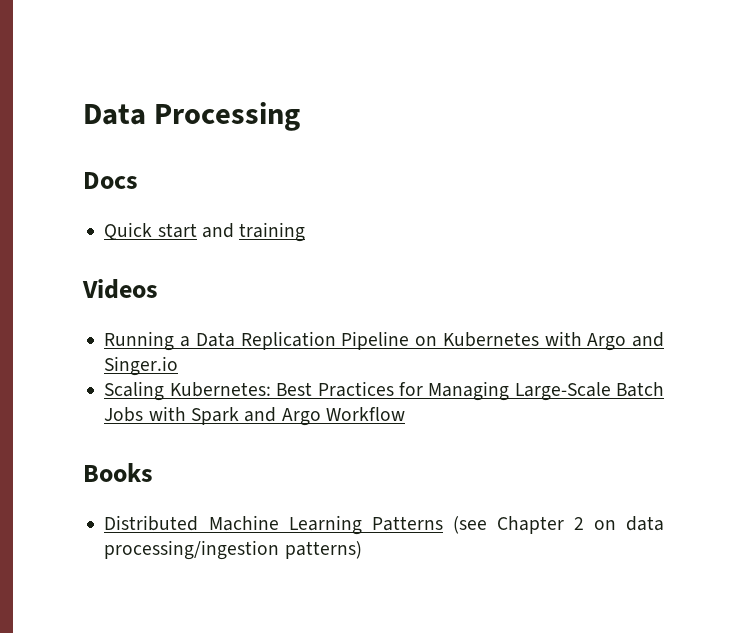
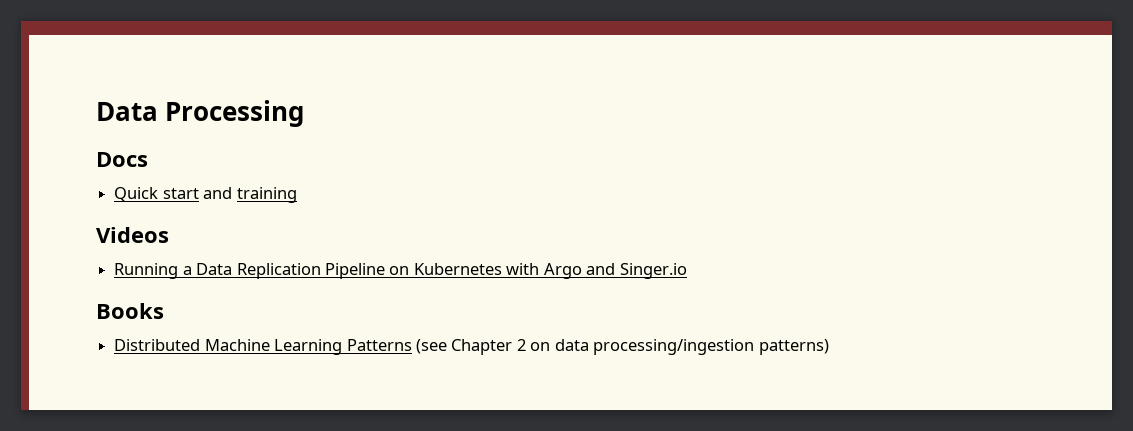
[104,381,664,401] [104,406,405,426] // Scaling Kubernetes: Best Practices for Managing Large-Scale Batch Jobs with Spark and Argo Workflow -> (687, 271) none

